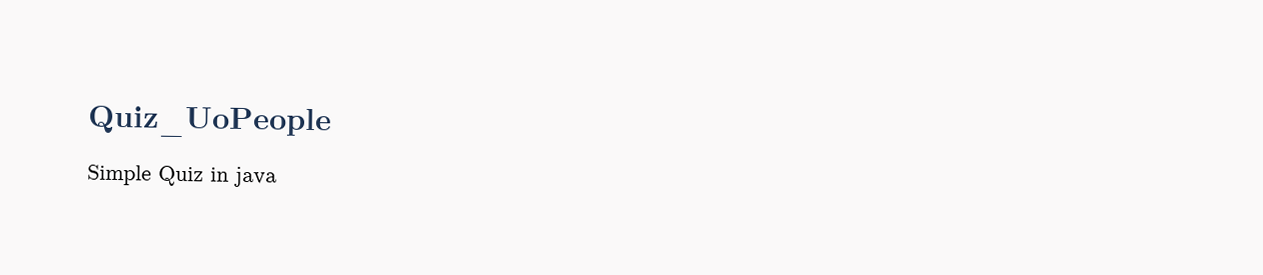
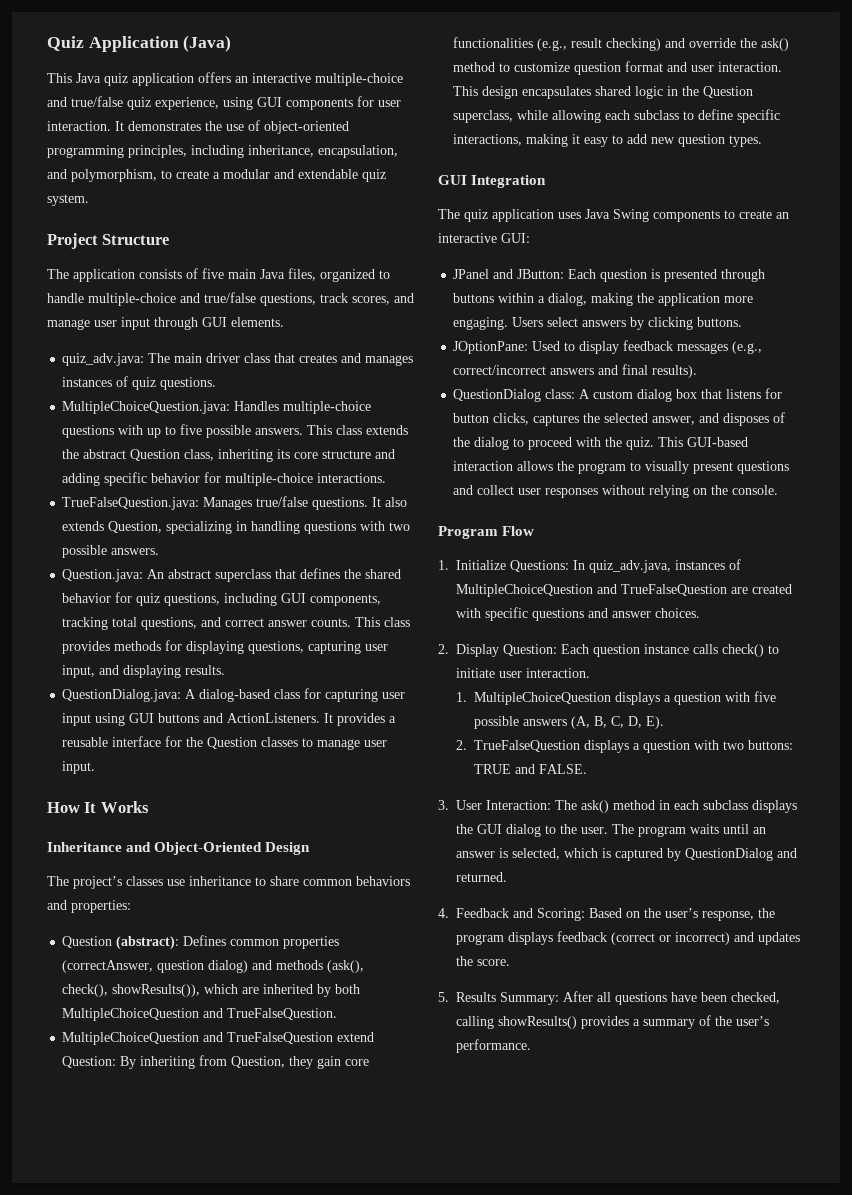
[87,105,332,140] [87,164,277,188] Quiz_UoPeople // Simple Quiz in java -> [47,35,232,52] [47,72,403,86] [47,96,401,110] [47,120,349,134] [47,145,398,158] [47,169,386,182] [47,194,89,206] [47,233,170,249] [47,268,390,282] [47,292,414,306] [47,317,284,330] [62,353,414,366] [62,376,217,390] [62,401,372,414] [62,424,409,438] [62,449,396,462] [62,472,387,486] [62,496,408,510] [62,521,411,534] [62,545,160,558] [62,568,402,582] [62,592,382,606] [62,617,411,630] [62,640,389,654] [62,665,226,678] [62,688,406,702] [62,713,397,726] [62,736,388,750] [62,761,96,774] [47,801,149,813] [47,842,311,855] [47,876,410,889] [47,900,131,913] [62,935,340,949] [62,960,365,973] [62,984,361,997] [62,1008,338,1021] [62,1032,375,1045] [62,1055,370,1069] [453,37,790,51] [453,61,783,75] [453,86,754,99] [453,109,781,123] [453,134,763,147] [438,175,547,188] [438,209,789,222] [438,233,530,243] [453,269,766,282] [453,293,754,306] [453,317,743,330] [453,340,763,354] [453,364,698,378] [453,388,783,402] [453,412,786,426] [453,437,749,450] [453,461,790,474] [453,485,779,498] [438,526,535,539] [438,559,741,573] [456,584,792,597] [456,607,700,621] [438,644,779,657] [456,668,590,678] [455,691,776,705] [473,716,664,729] [455,740,793,753] [473,764,587,774] [438,800,797,813] [456,824,766,837] [456,848,797,861] [456,872,507,882] [438,908,775,921] [456,931,800,945] [456,956,510,966] [438,991,780,1005] [456,1015,769,1029] [456,1039,531,1053] Quiz Application (Java) // This Java quiz application offers an interactive multiple-choice and true/false quiz experience, using GUI components for user interaction. It demonstrates the use of object-oriented programming principles, including inheritance, encapsulation, and polymorphism, to create a modular and extendable quiz system. // Project Structure // The application consists of five main Java files, organized to handle multiple-choice and true/false questions, track scores, and manage user input through GUI elements. // quiz_adv.java: The main driver class that creates and manages instances of quiz questions. // MultipleChoiceQuestion.java: Handles multiple-choice questions with up to five possible answers. This class extends the abstract Question class, inheriting its core structure and adding specific behavior for multiple-choice interactions. // TrueFalseQuestion.java: Manages true/false questions. It also extends Question, specializing in handling questions with two possible answers. // Question.java: An abstract superclass that defines the shared behavior for quiz questions, including GUI components, tracking total questions, and correct answer counts. This class provides methods for displaying questions, capturing user input, and displaying results. // QuestionDialog.java: A dialog-based class for capturing user input using GUI buttons and ActionListeners. It provides a reusable interface for the Question classes to manage user input. // How It Works // Inheritance and Object-Oriented Design // The project’s classes use inheritance to share common behaviors and properties: // Question (abstract): Defines common properties (correctAnswer, question dialog) and methods (ask(), check(), showResults()), which are inherited by both MultipleChoiceQuestion and TrueFalseQuestion. // MultipleChoiceQuestion and TrueFalseQuestion extend Question: By inheriting from Question, they gain core functionalities (e.g., result checking) and override the ask() method to customize question format and user interaction. This design encapsulates shared logic in the Question superclass, while allowing each subclass to define specific interactions, making it easy to add new question types. // GUI Integration // The quiz application uses Java Swing components to create an interactive GUI: // JPanel and JButton: Each question is presented through buttons within a dialog, making the application more engaging. Users select answers by clicking buttons. // JOptionPane: Used to display feedback messages (e.g., correct/incorrect answers and final results). // QuestionDialog class: A custom dialog box that listens for button clicks, captures the selected answer, and disposes of the dialog to proceed with the quiz. This GUI-based interaction allows the program to visually present questions and collect user responses without relying on the console. // Program Flow // 1. Initialize Questions: In quiz_adv.java, instances of MultipleChoiceQuestion and TrueFalseQuestion are created with specific questions and answer choices. // 2. Display Question: Each question instance calls check() to initiate user interaction. // 1. MultipleChoiceQuestion displays a question with five possible answers (A, B, C, D, E). // 2. TrueFalseQuestion displays a question with two buttons: TRUE and FALSE. // 3. User Interaction: The ask() method in each subclass displays the GUI dialog to the user. The program waits until an answer is selected, which is captured by QuestionDialog and returned. // 4. Feedback and Scoring: Based on the user’s response, the program displays feedback (correct or incorrect) and updates the score. // 5. Results Summary: After all questions have been checked, calling showResults() provides a summary of the user’s performance.

